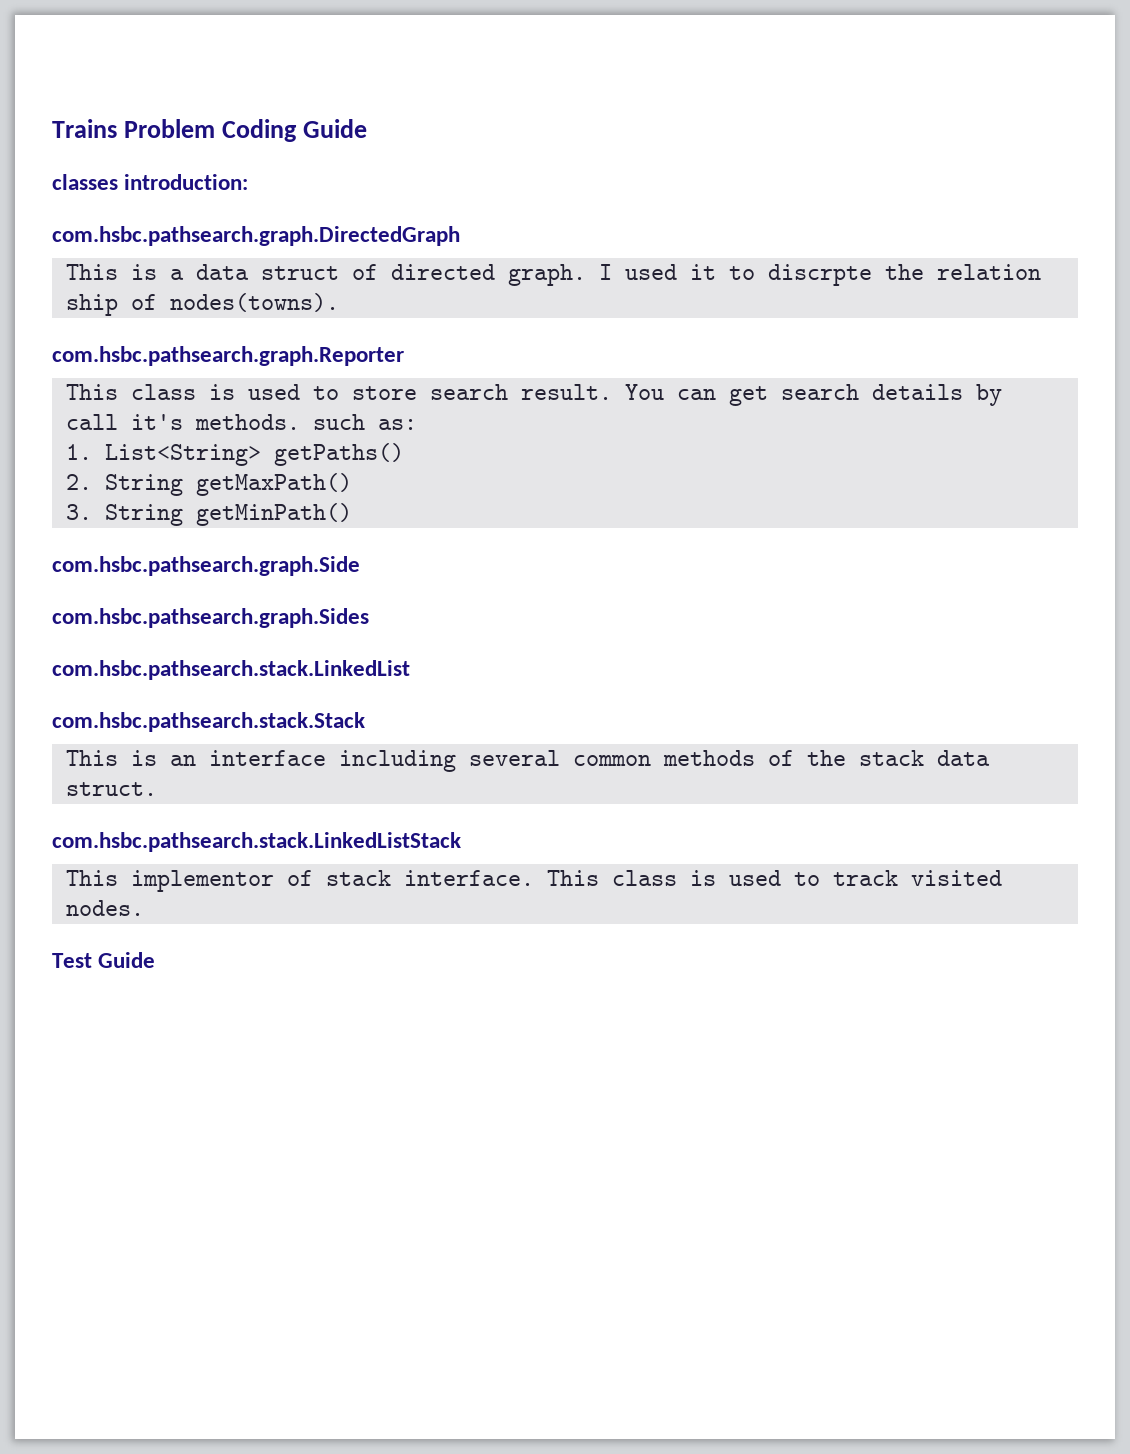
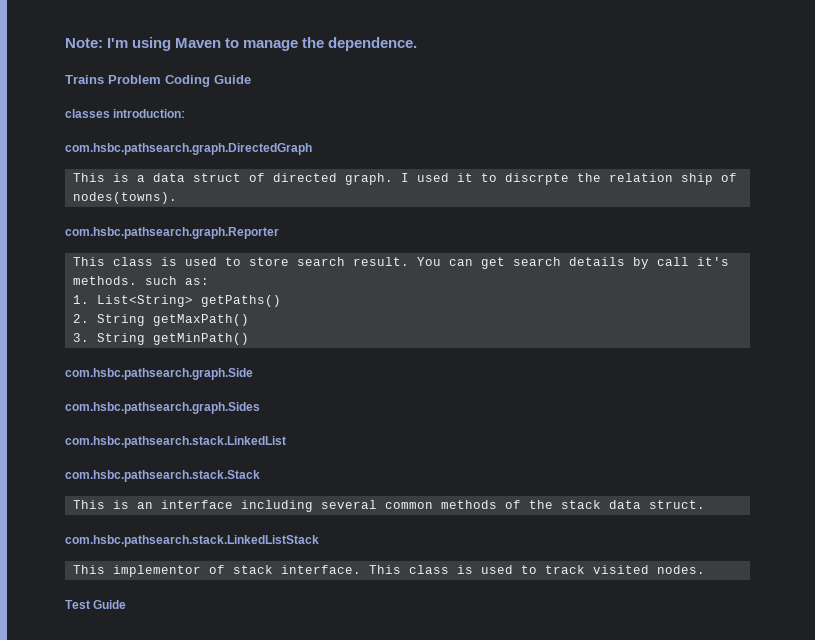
(52, 128) none -> [65,37,418,51] Note: I'm using Maven to manage the dependence. //

